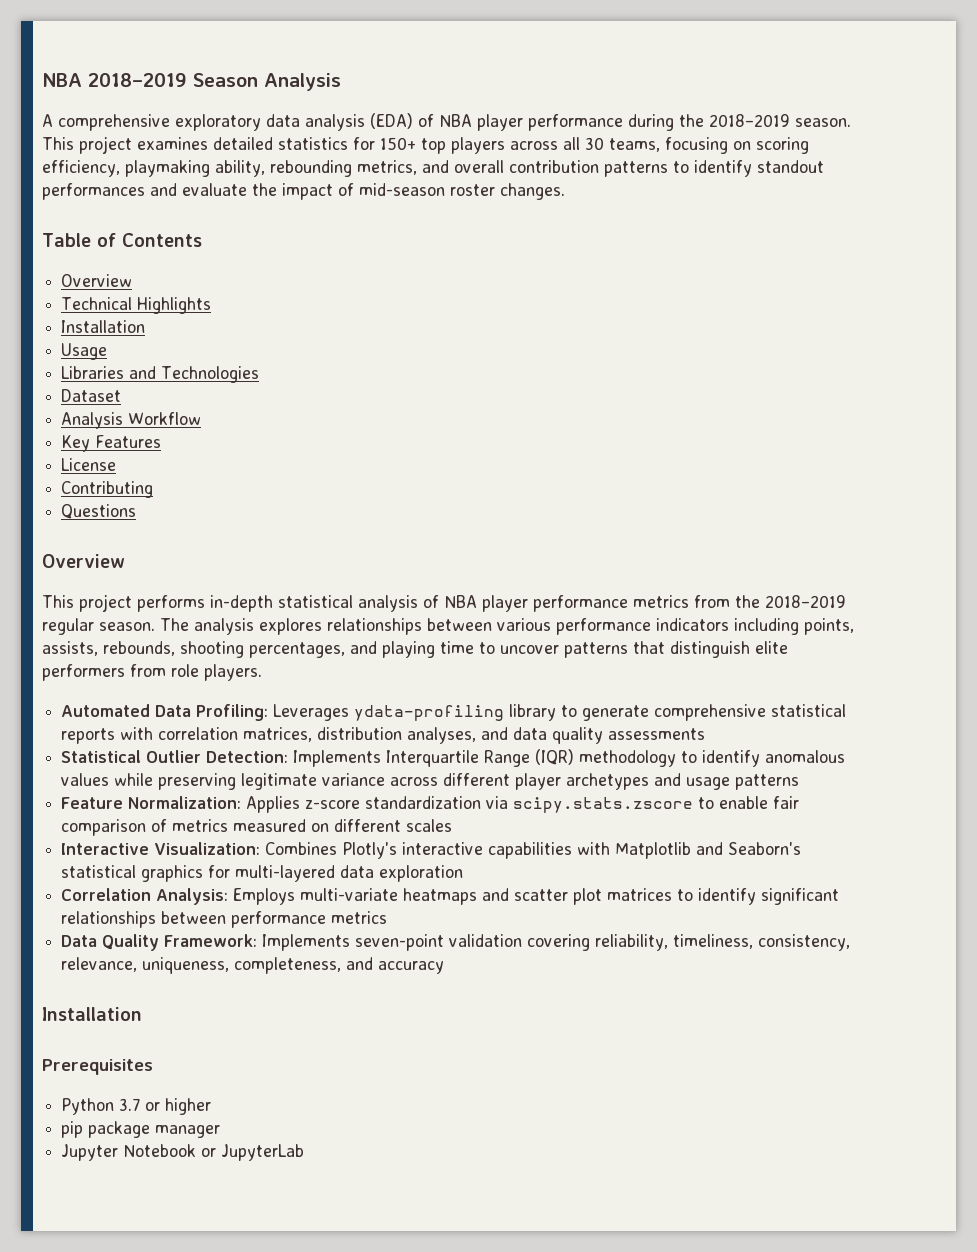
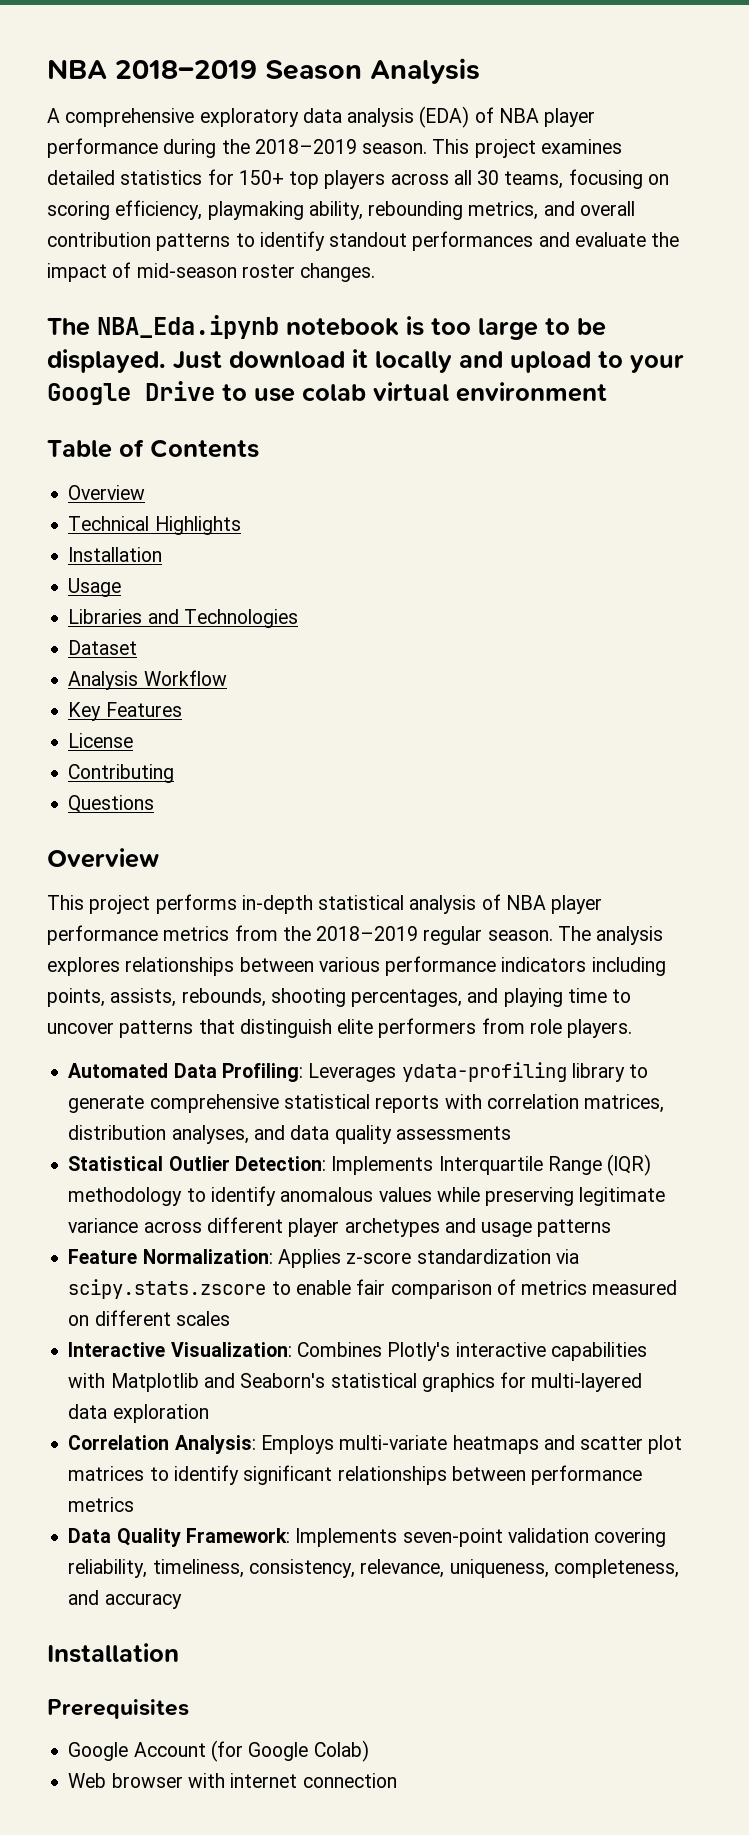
(565, 191) none -> [47,315,606,340] [47,349,684,373] [47,381,607,405] // The NBA_Eda.ipynb notebook is too large to be displayed. Just download it locally and upload to your Google Drive to use colab virtual environment
[61,1098,212,1115] [61,1121,221,1138] [61,1144,305,1161] Python 3.7 or higher // pip package manager // Jupyter Notebook or JupyterLab -> [68,1740,369,1762] [68,1773,397,1788] Google Account (for Google Colab) // Web browser with internet connection

